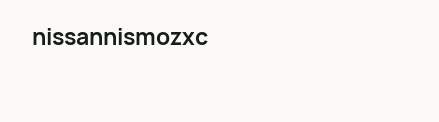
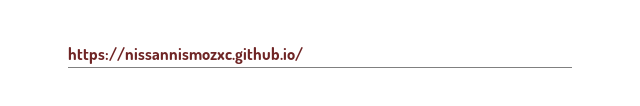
[32,28,208,45] nissannismozxc -> [68,47,303,64] https://nissannismozxc.github.io/

